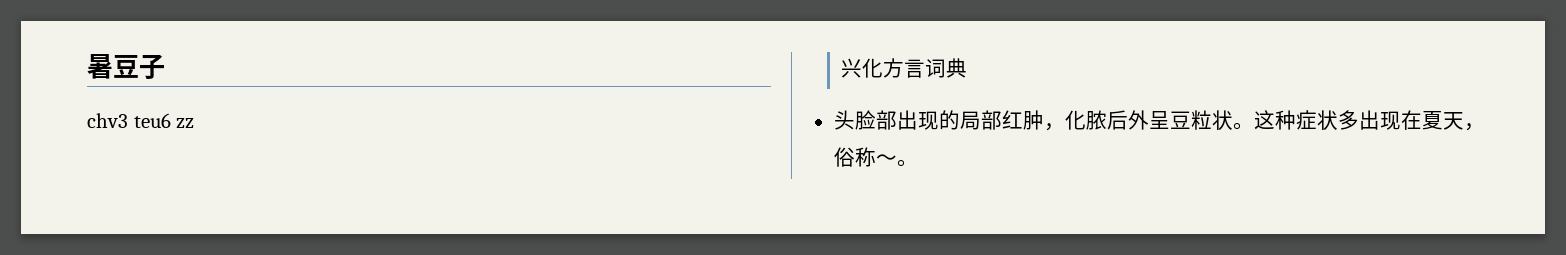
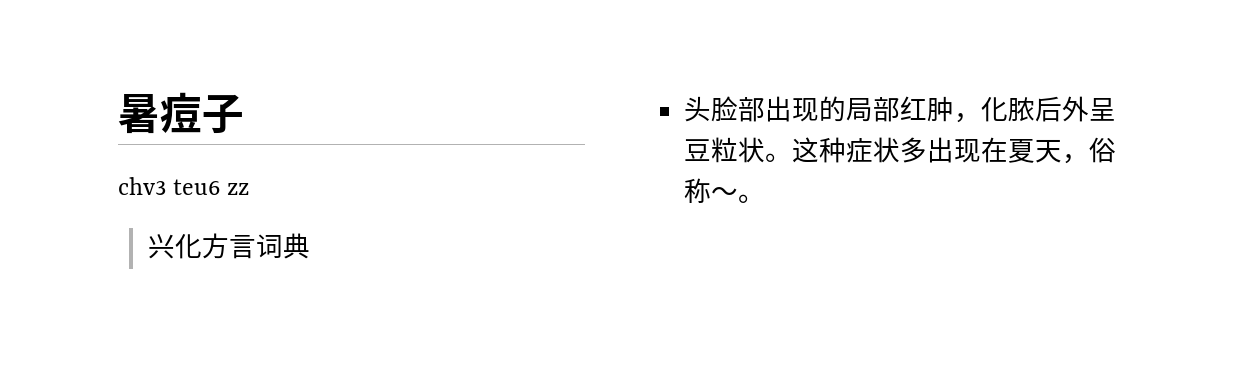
[113,55,139,78] 豆 -> [160,92,202,133] 痘

